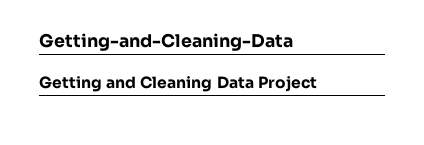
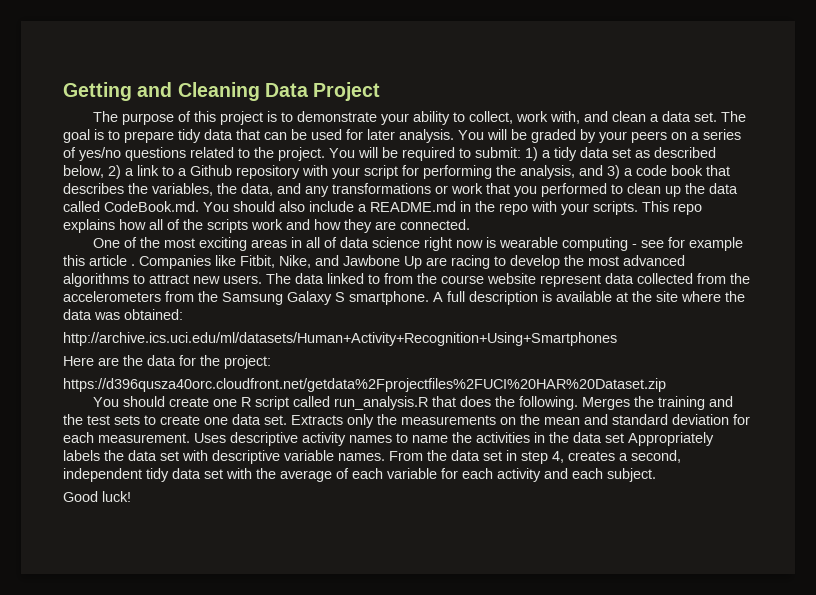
[39,33,293,51] Getting-and-Cleaning-Data // -> (63, 91) none
(317, 84) none -> [93,111,747,125] [63,129,741,143] [63,147,716,161] [63,165,730,179] [63,183,738,197] [63,201,702,215] [63,219,470,233] [93,237,744,251] [63,255,685,269] [63,273,750,287] [63,291,745,305] [63,309,183,320] [63,332,617,346] [63,355,271,369] [63,378,666,392] [93,396,734,410] [63,414,750,428] [63,432,714,446] [63,450,681,464] [63,468,656,482] [63,491,131,502] // The purpose of this project is to demonstrate your ability to collect, work with, and clean a data set. The goal is to prepare tidy data that can be used for later analysis. You will be graded by your peers on a series of yes/no questions related to the project. You will be required to submit: 1) a tidy data set as described below, 2) a link to a Github repository with your script for performing the analysis, and 3) a code book that describes the variables, the data, and any transformations or work that you performed to clean up the data called CodeBook.md. You should also include a README.md in the repo with your scripts. This repo explains how all of the scripts work and how they are connected. // One of the most exciting areas in all of data science right now is wearable computing - see for example this article . Companies like Fitbit, Nike, and Jawbone Up are racing to develop the most advanced algorithms to attract new users. The data linked to from the course website represent data collected from the accelerometers from the Samsung Galaxy S smartphone. A full description is available at the site where the data was obtained: // http://archive.ics.uci.edu/ml/datasets/Human+Activity+Recognition+Using+Smartphones // Here are the data for the project: // https://d396qusza40orc.cloudfront.net/getdata%2Fprojectfiles%2FUCI%20HAR%20Dataset.zip // You should create one R script called run_analysis.R that does the following. Merges the training and the test sets to create one data set. Extracts only the measurements on the mean and standard deviation for each measurement. Uses descriptive activity names to name the activities in the data set Appropriately labels the data set with descriptive variable names. From the data set in step 4, creates a second, independent tidy data set with the average of each variable for each activity and each subject. // Good luck!

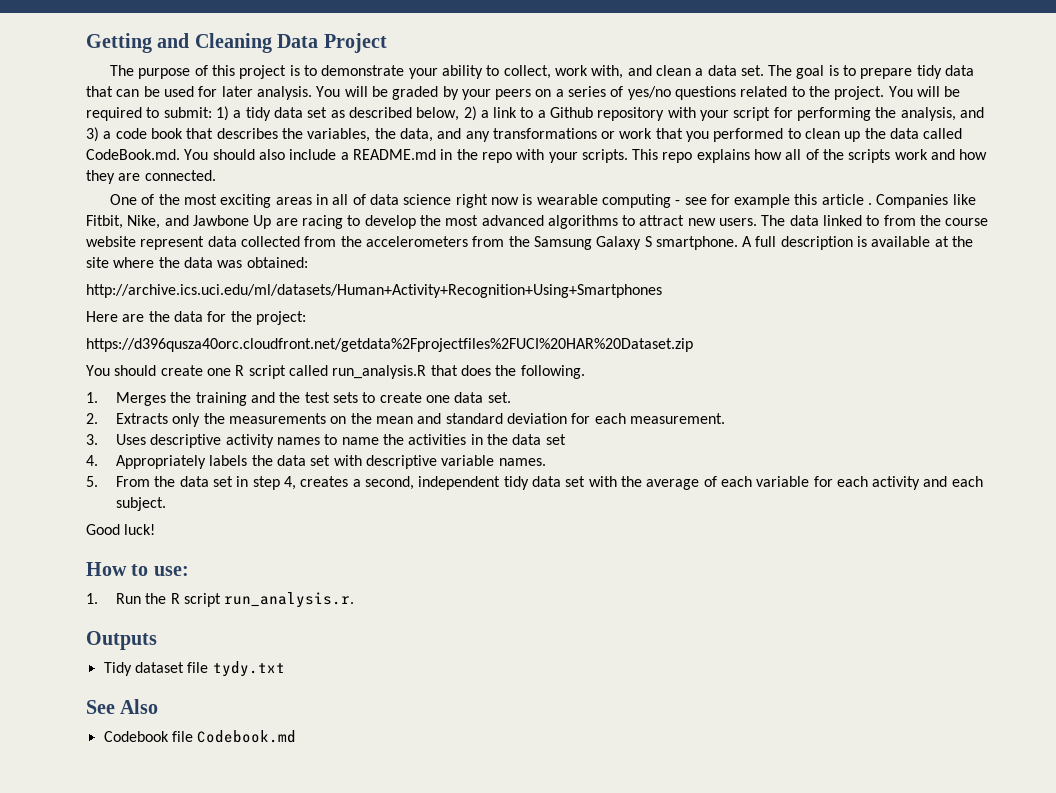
(579, 403) none -> [86,392,98,403] // 1.
(287, 420) none -> [86,413,98,424] // 2.
(190, 438) none -> [86,434,98,445] // 3.
(624, 438) none -> [86,455,98,466] // 4.
(385, 457) none -> [86,476,98,487] // 5.
(131, 496) none -> [86,562,189,576] [86,592,355,608] [86,631,157,650] [103,661,285,677] [86,699,159,714] [103,730,297,743] // How to use: // 1. Run the R script run_analysis.r. // Outputs // Tidy dataset file tydy.txt // See Also // Codebook file Codebook.md

